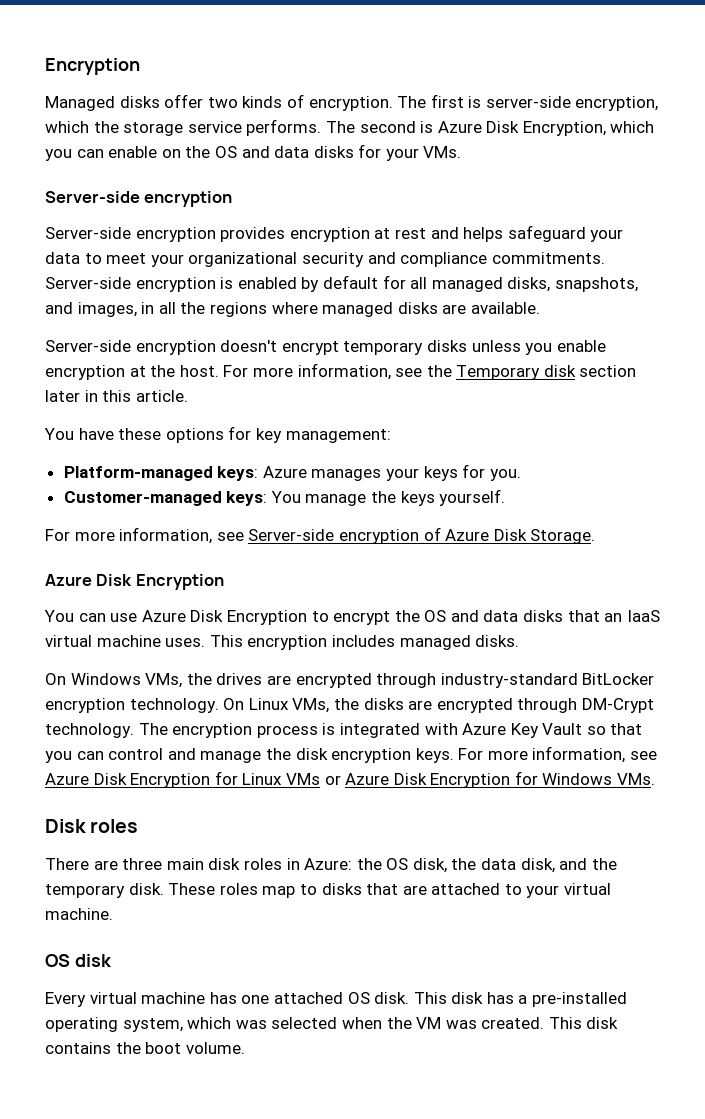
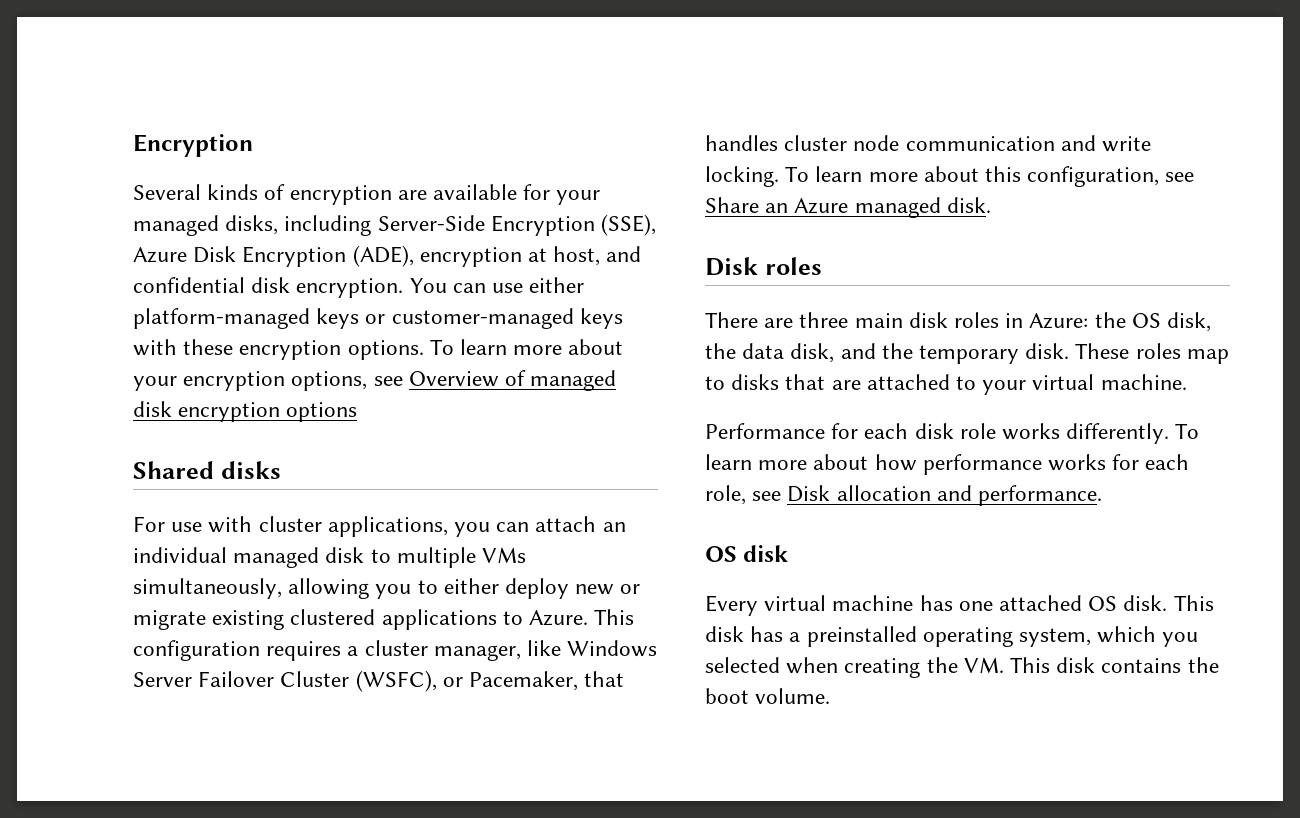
[45,58,140,75] [45,94,659,111] [45,119,655,136] [45,144,462,161] [45,191,233,207] [45,225,624,242] [45,252,605,267] [45,275,638,292] [45,302,540,317] [45,340,606,355] [45,363,637,380] [45,390,188,402] [44,426,391,443] [63,464,521,481] [63,489,506,506] [45,527,596,544] [45,574,224,590] [44,610,660,625] [45,635,520,650] [45,673,655,688] [45,698,654,713] [45,723,643,738] [45,746,658,763] [45,771,656,788] Encryption // Managed disks offer two kinds of encryption. The first is server-side encryption, which the storage service performs. The second is Azure Disk Encryption, which you can enable on the OS and data disks for your VMs. // Server-side encryption // Server-side encryption provides encryption at rest and helps safeguard your data to meet your organizational security and compliance commitments. Server-side encryption is enabled by default for all managed disks, snapshots, and images, in all the regions where managed disks are available. // Server-side encryption doesn't encrypt temporary disks unless you enable encryption at the host. For more information, see the Temporary disk section later in this article. // You have these options for key management: // Platform-managed keys: Azure manages your keys for you. // Customer-managed keys: You manage the keys yourself. // For more information, see Server-side encryption of Azure Disk Storage. // Azure Disk Encryption // You can use Azure Disk Encryption to encrypt the OS and data disks that an IaaS virtual machine uses. This encryption includes managed disks. // On Windows VMs, the drives are encrypted through industry-standard BitLocker encryption technology. On Linux VMs, the disks are encrypted through DM-Crypt technology. The encryption process is integrated with Azure Key Vault so that you can control and manage the disk encryption keys. For more information, see Azure Disk Encryption for Linux VMs or Azure Disk Encryption for Windows VMs. -> [133,134,253,157] [133,184,601,205] [133,214,657,236] [133,245,642,267] [133,277,585,298] [133,308,623,329] [133,339,624,360] [133,370,617,391] [133,401,358,422] [133,461,281,479] [133,516,626,537] [133,547,527,568] [133,578,641,599] [133,609,635,630] [133,640,658,661] [133,670,625,692] [705,135,1152,152] [705,166,1195,187] [705,197,991,218] Encryption // Several kinds of encryption are available for your managed disks, including Server-Side Encryption (SSE), Azure Disk Encryption (ADE), encryption at host, and confidential disk encryption. You can use either platform-managed keys or customer-managed keys with these encryption options. To learn more about your encryption options, see Overview of managed disk encryption options // Shared disks // For use with cluster applications, you can attach an individual managed disk to multiple VMs simultaneously, allowing you to either deploy new or migrate existing clustered applications to Azure. This configuration requires a cluster manager, like Windows Server Failover Cluster (WSFC), or Pacemaker, that handles cluster node communication and write locking. To learn more about this configuration, see Share an Azure managed disk.
(113, 914) none -> [705,423,1200,444] [705,454,1190,475] [705,485,1103,506] // Performance for each disk role works differently. To learn more about how performance works for each role, see Disk allocation and performance.
[532,992,628,1007] pre-installed -> [806,626,917,647] preinstalled
[235,1020,267,1029] was -> [1162,632,1199,647] you
[386,1017,545,1029] the VM was created. -> [844,657,1004,678] creating the VM.

